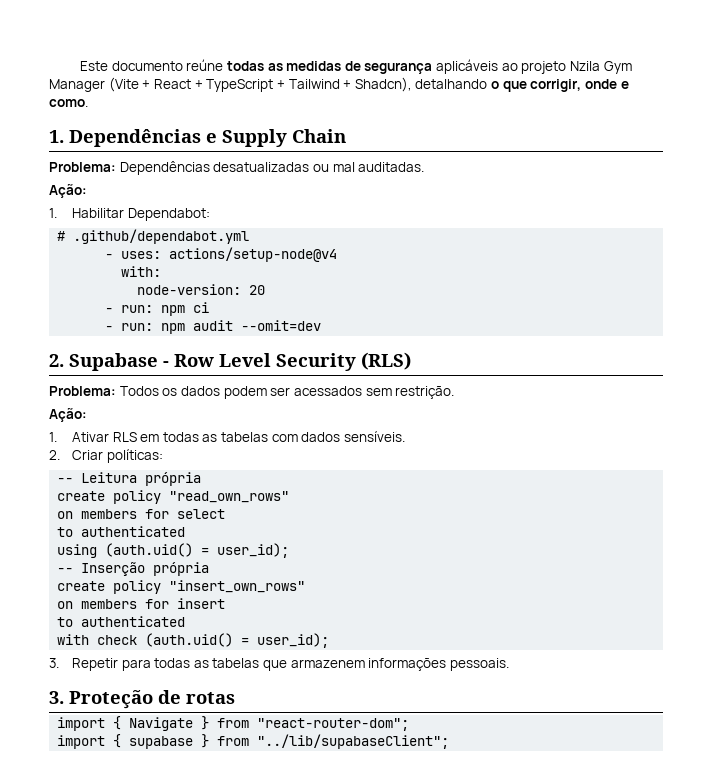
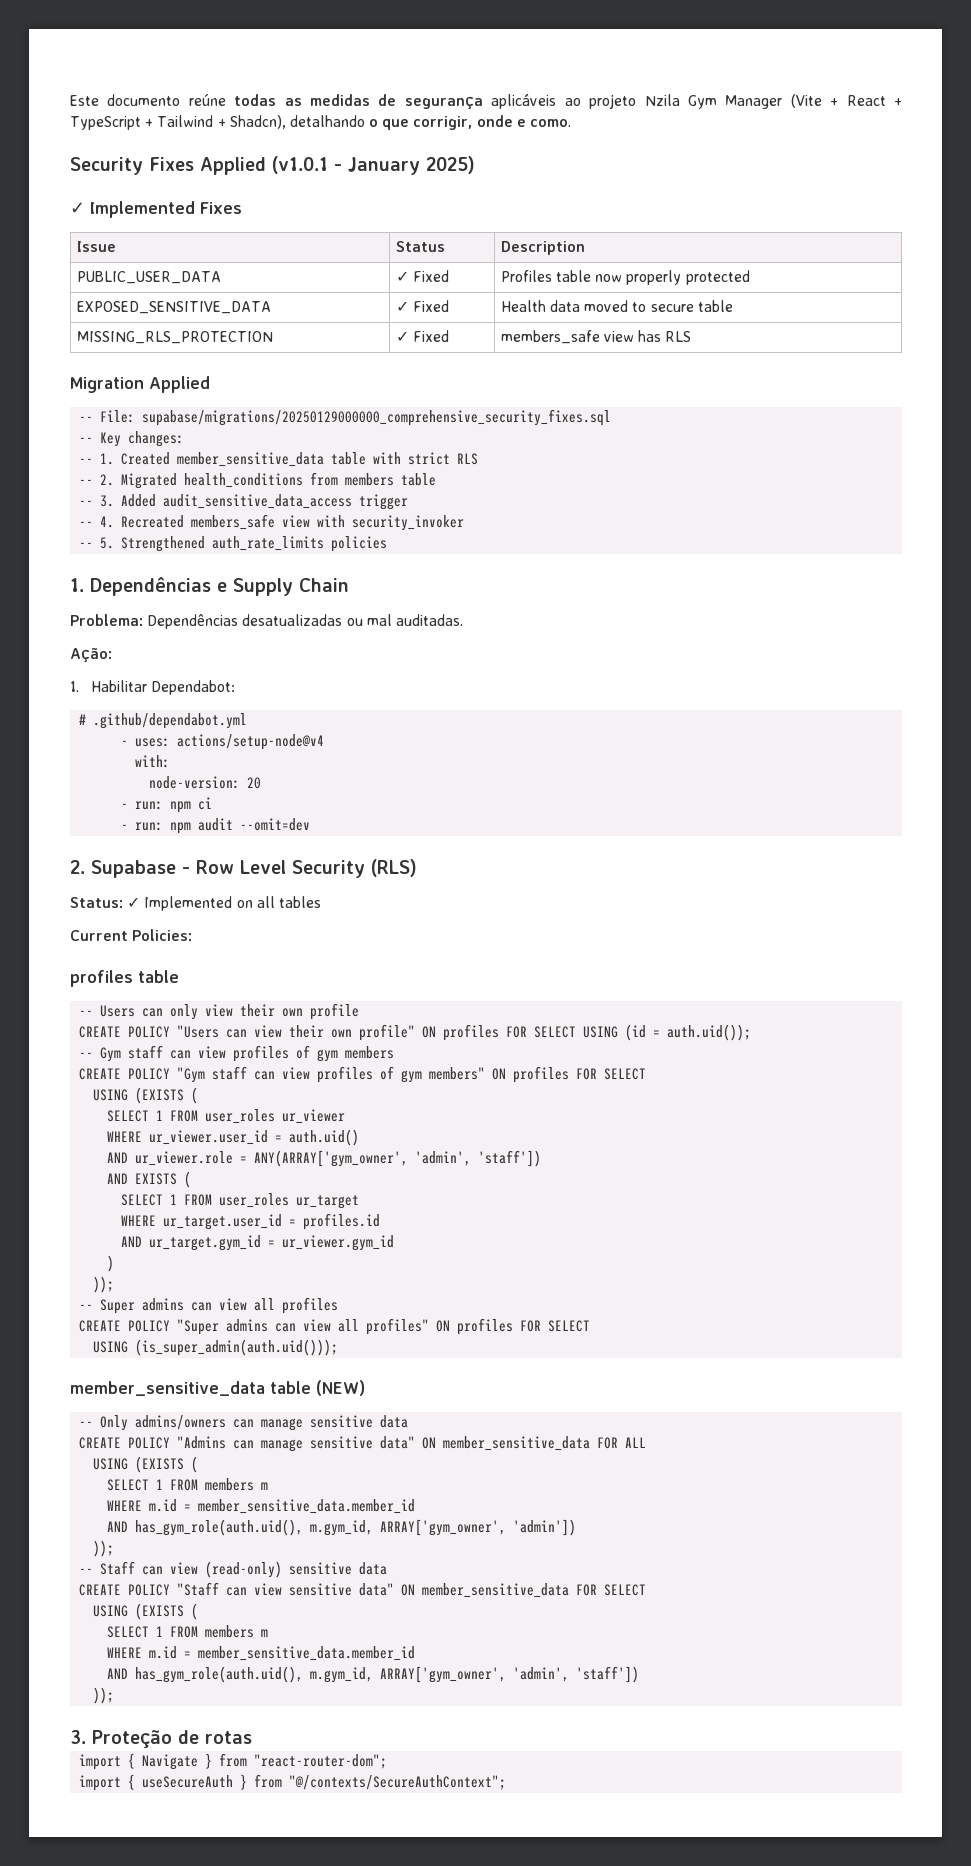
(88, 103) none -> [70,156,475,175] [70,201,242,218] [76,241,116,252] [395,241,445,252] [500,241,585,255] [76,271,221,284] [395,270,449,282] [500,270,750,285] [76,301,271,314] [395,300,449,312] [500,300,733,312] [76,331,273,344] [395,330,449,342] [500,330,692,344] [70,376,210,393] [79,409,612,426] [79,431,185,447] [79,452,479,467] [79,472,437,489] [79,494,409,510] [79,514,465,531] [79,536,388,552] // Security Fixes Applied (v1.0.1 - January 2025) // ✓ Implemented Fixes // Issue | Status | Description // PUBLIC_USER_DATA | ✓ Fixed | Profiles table now properly protected // EXPOSED_SENSITIVE_DATA | ✓ Fixed | Health data moved to secure table // MISSING_RLS_PROTECTION | ✓ Fixed | members_safe view has RLS // Migration Applied // -- File: supabase/migrations/20250129000000_comprehensive_security_fixes.sql // -- Key changes: // -- 1. Created member_sensitive_data table with strict RLS // -- 2. Migrated health_conditions from members table // -- 3. Added audit_sensitive_data_access trigger // -- 4. Recreated members_safe view with security_invoker // -- 5. Strengthened auth_rate_limits policies
[49,386,455,399] [49,408,87,422] [49,431,406,442] [49,449,163,463] [57,472,202,486] [57,490,290,504] [57,509,226,519] [57,526,186,537] [57,543,290,558] [57,562,210,576] [57,580,306,594] [57,598,226,609] [57,616,186,627] [57,633,330,648] [49,658,510,671] Problema: Todos os dados podem ser acessados sem restrição. // Ação: // 1. Ativar RLS em todas as tabelas com dados sensíveis. // 2. Criar políticas: // -- Leitura própria // create policy "read_own_rows" // on members for select // to authenticated // using (auth.uid() = user_id); // -- Inserção própria // create policy "insert_own_rows" // on members for insert // to authenticated // with check (auth.uid() = user_id); // 3. Repetir para todas as tabelas que armazenem informações pessoais. -> [70,896,321,911] [70,929,193,941] [70,970,179,987] [79,1003,360,1020] [79,1024,752,1041] [79,1045,395,1062] [79,1066,647,1083] [93,1087,199,1104] [107,1109,346,1124] [107,1129,360,1146] [107,1150,542,1167] [107,1171,192,1188] [121,1193,360,1209] [121,1213,381,1230] [121,1235,395,1251] [107,1255,115,1272] [93,1276,115,1293] [79,1297,339,1314] [79,1318,591,1335] [93,1339,339,1356] [70,1380,365,1396] [79,1415,409,1431] [79,1436,647,1452] [93,1456,199,1473] [107,1478,269,1491] [107,1499,416,1514] [107,1519,577,1536] [93,1540,115,1557] [79,1561,388,1578] [79,1582,647,1598] [93,1603,199,1620] [107,1625,269,1638] [107,1646,416,1661] [107,1666,640,1683] [93,1687,115,1704] Status: ✓ Implemented on all tables // Current Policies: // profiles table // -- Users can only view their own profile // CREATE POLICY "Users can view their own profile" ON profiles FOR SELECT USING (id = auth.uid()); // -- Gym staff can view profiles of gym members // CREATE POLICY "Gym staff can view profiles of gym members" ON profiles FOR SELECT // USING (EXISTS ( // SELECT 1 FROM user_roles ur_viewer // WHERE ur_viewer.user_id = auth.uid() // AND ur_viewer.role = ANY(ARRAY['gym_owner', 'admin', 'staff']) // AND EXISTS ( // SELECT 1 FROM user_roles ur_target // WHERE ur_target.user_id = profiles.id // AND ur_target.gym_id = ur_viewer.gym_id // ) // )); // -- Super admins can view all profiles // CREATE POLICY "Super admins can view all profiles" ON profiles FOR SELECT // USING (is_super_admin(auth.uid())); // member_sensitive_data table (NEW) // -- Only admins/owners can manage sensitive data // CREATE POLICY "Admins can manage sensitive data" ON member_sensitive_data FOR ALL // USING (EXISTS ( // SELECT 1 FROM members m // WHERE m.id = member_sensitive_data.member_id // AND has_gym_role(auth.uid(), m.gym_id, ARRAY['gym_owner', 'admin']) // )); // -- Staff can view (read-only) sensitive data // CREATE POLICY "Staff can view sensitive data" ON member_sensitive_data FOR SELECT // USING (EXISTS ( // SELECT 1 FROM members m // WHERE m.id = member_sensitive_data.member_id // AND has_gym_role(auth.uid(), m.gym_id, ARRAY['gym_owner', 'admin', 'staff']) // ));
[129,734,450,749] supabase } from "../lib/supabaseClient"; -> [142,1774,507,1790] useSecureAuth } from "@/contexts/SecureAuthContext";

